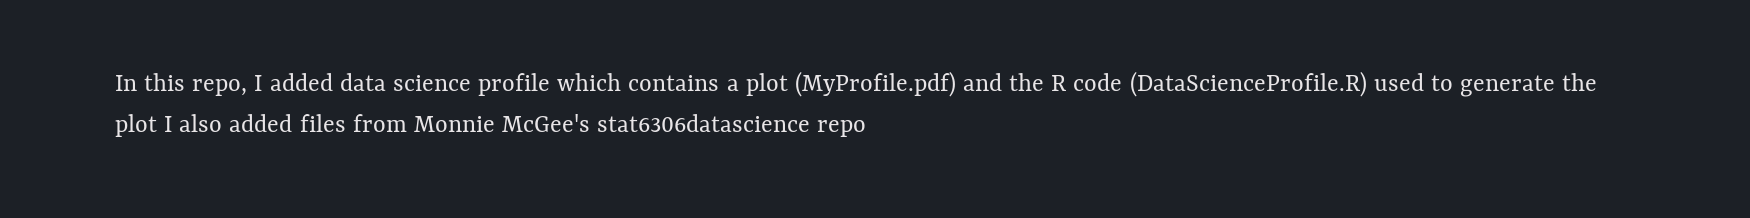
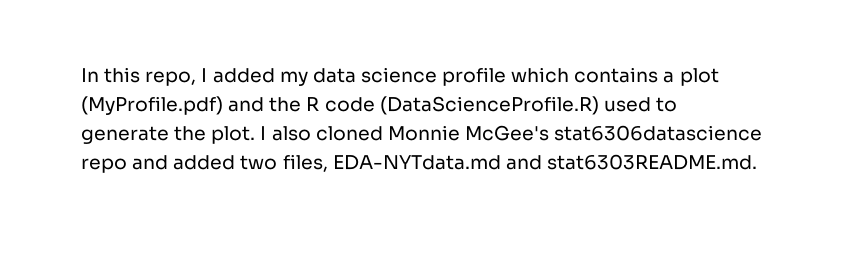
(333, 82) none -> [279,71,308,86] my
[115,114,157,137] plot -> [211,126,256,144] plot.
[229,114,407,132] added files from -> [315,126,383,141] cloned
(867, 128) none -> [132,154,757,172] and added two files, EDA-NYTdata.md and stat6303README.md.

